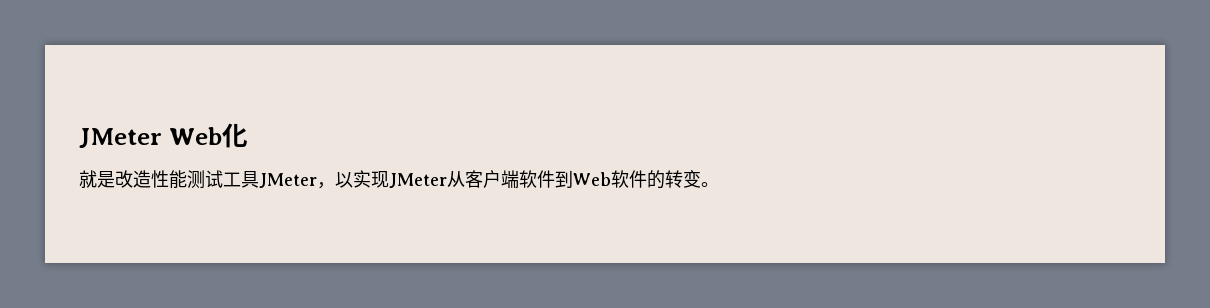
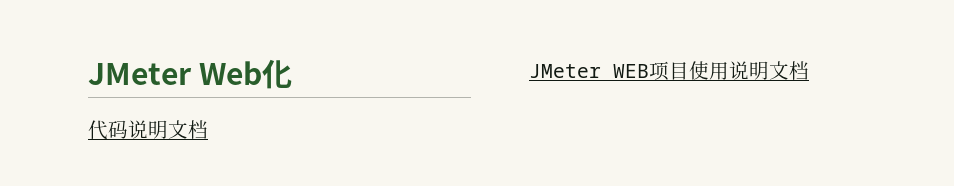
[79,170,719,189] 就是改造性能测试工具JMeter，以实现JMeter从客户端软件到Web软件的转变。 -> [88,120,208,140] [529,61,809,81] 代码说明文档 // JMeter WEB项目使用说明文档

